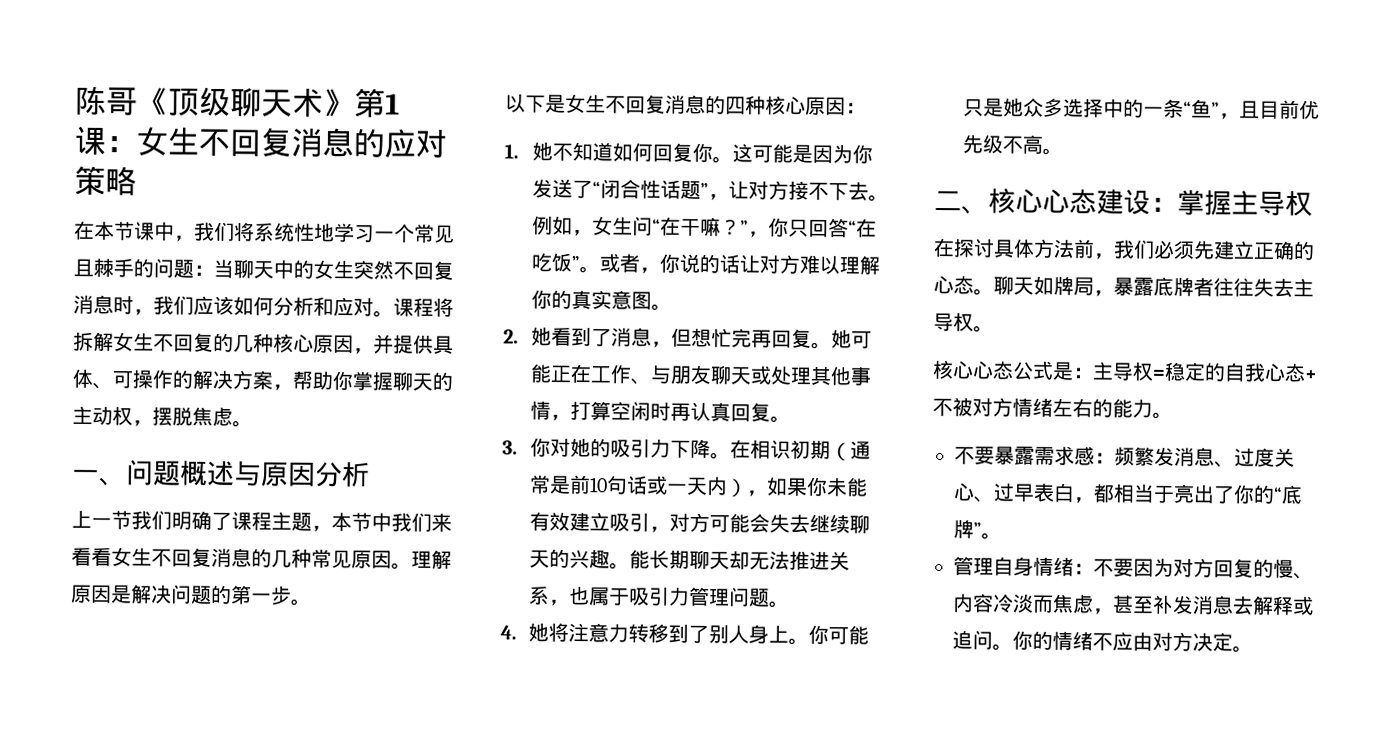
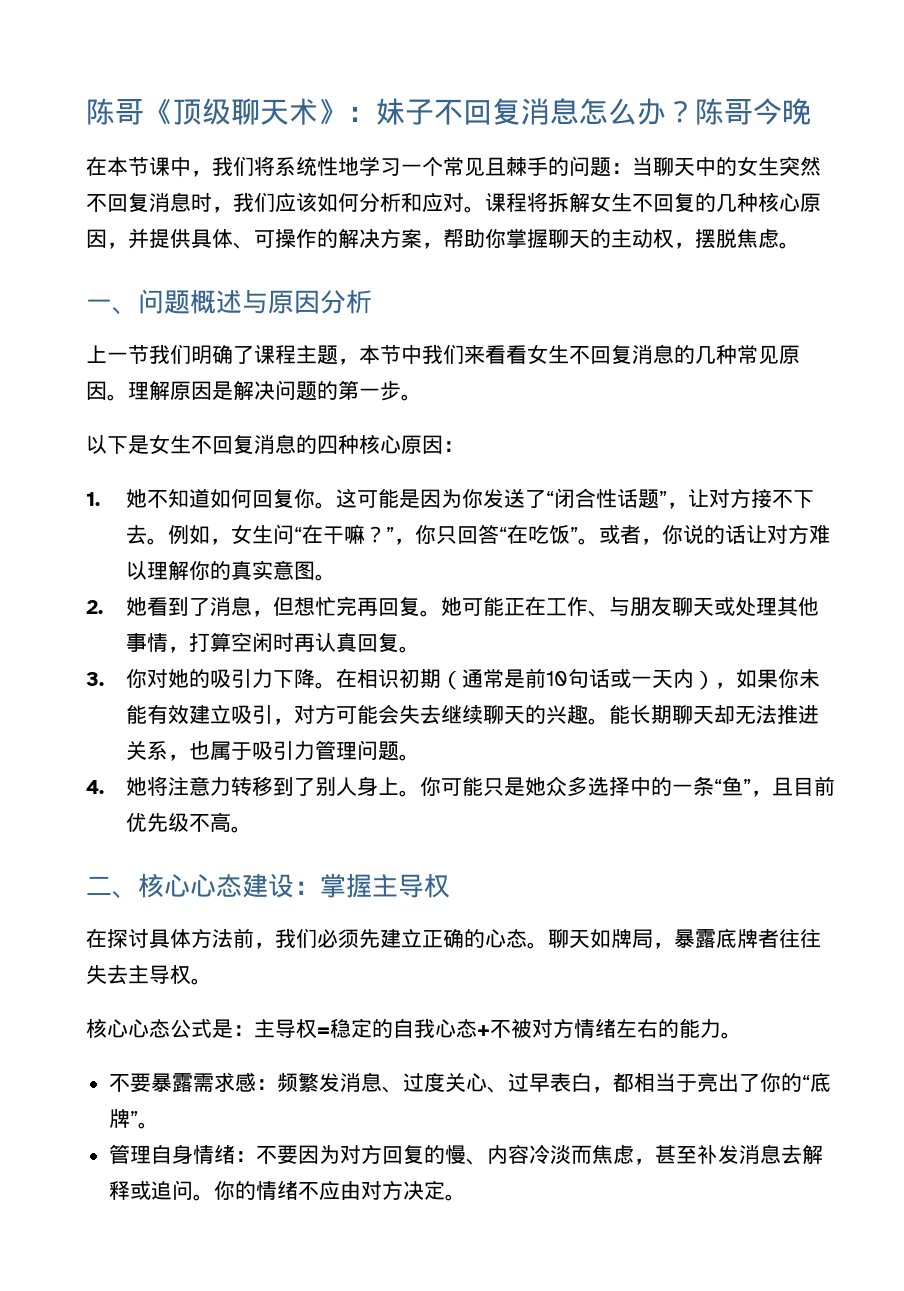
[354,88,400,118] [74,125,447,158] [74,165,137,196] 第1课：女生不回复消息的应对策略 -> [347,98,811,125] ：妹子不回复消息怎么办？陈哥今晚

